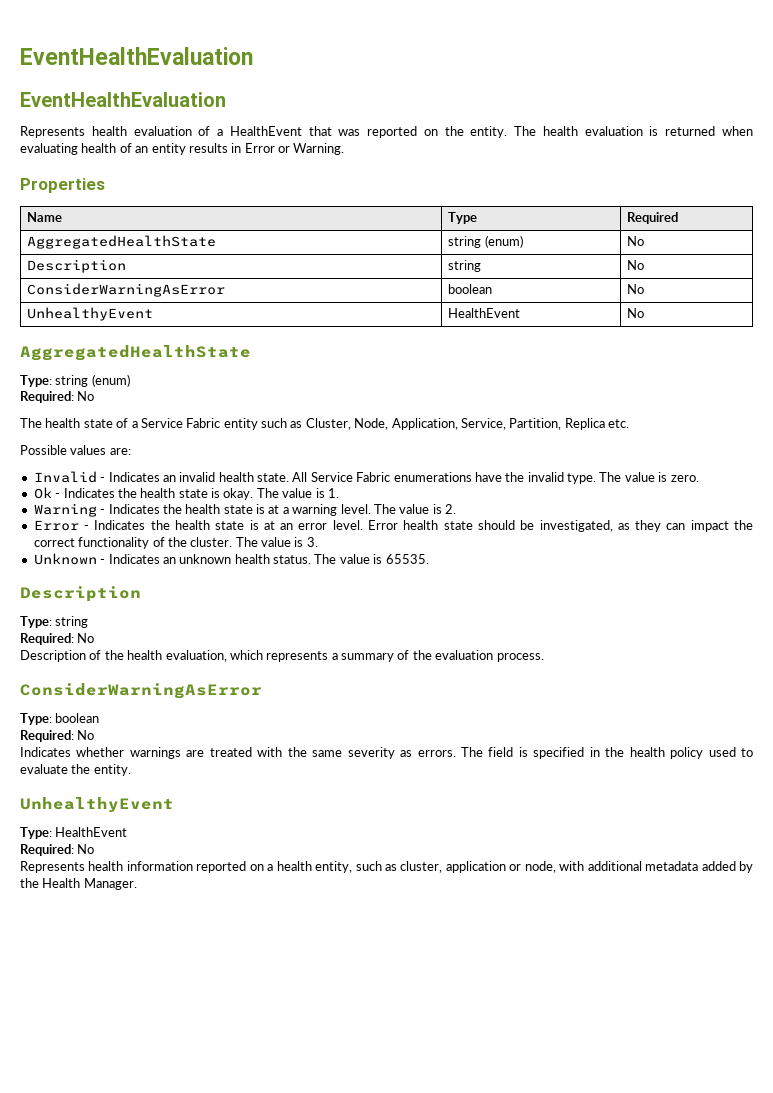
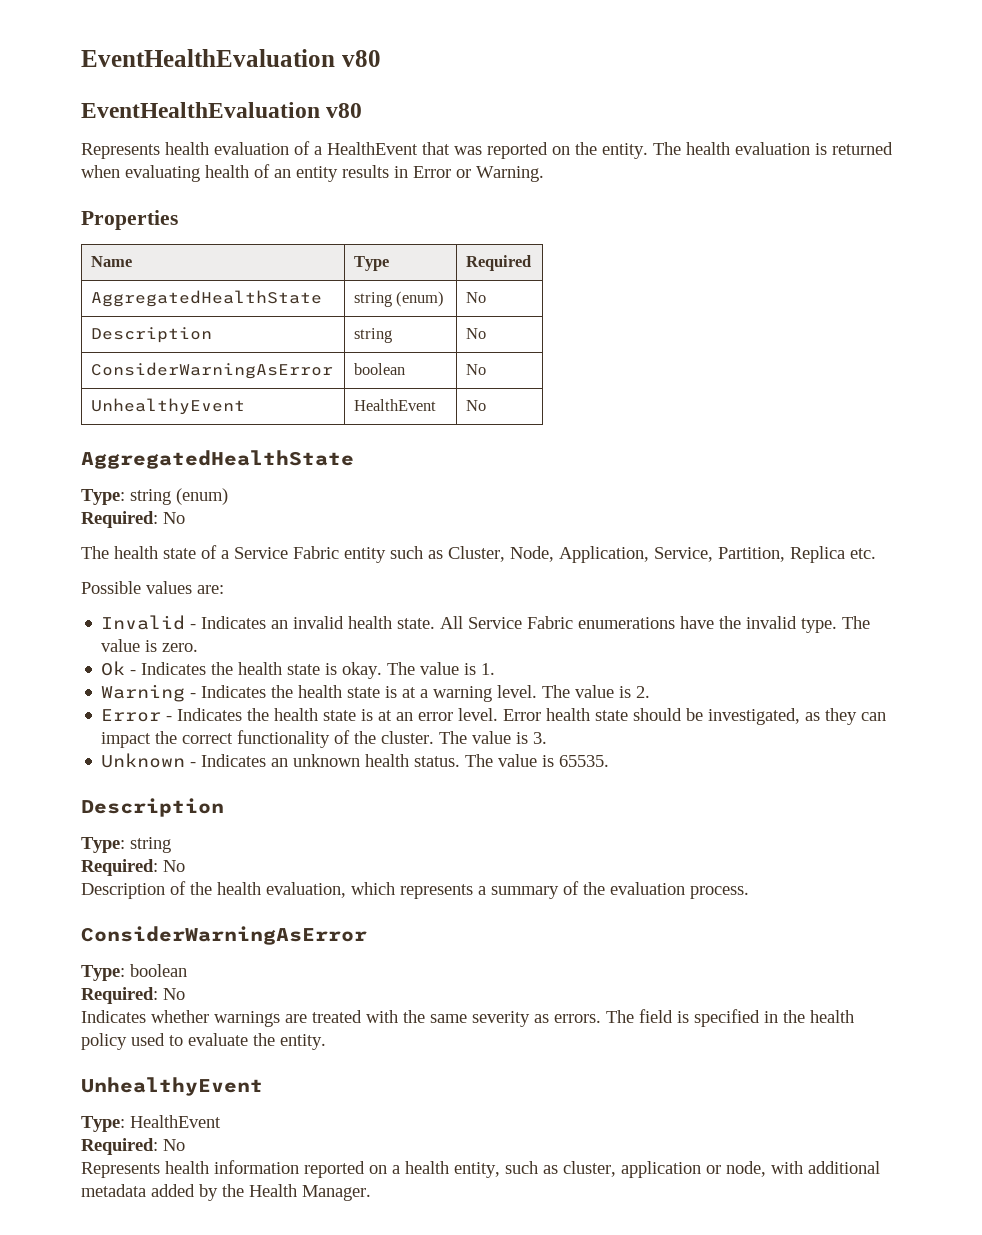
[20,47,253,65] [20,92,226,107] EventHealthEvaluation // EventHealthEvaluation -> [81,49,381,67] [81,102,363,118] EventHealthEvaluation v80 // EventHealthEvaluation v80

